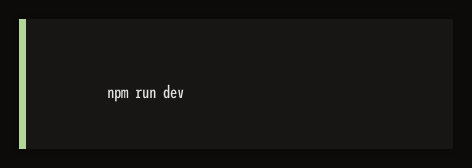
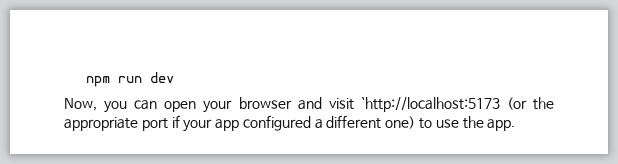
(184, 91) none -> [64,97,555,113] [64,115,516,132] // Now, you can open your browser and visit `http://localhost:5173 (or the appropriate port if your app configured a different one) to use the app.

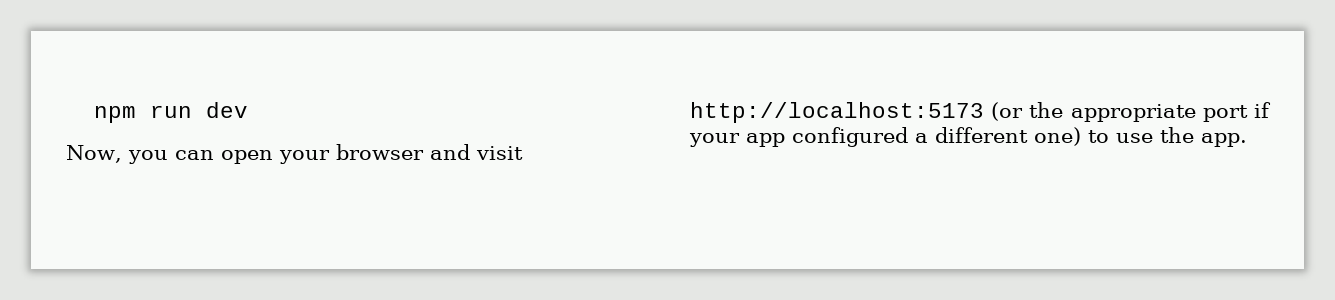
[360,97,500,112] `http://localhost:5173 -> [690,102,984,123] http://localhost:5173

